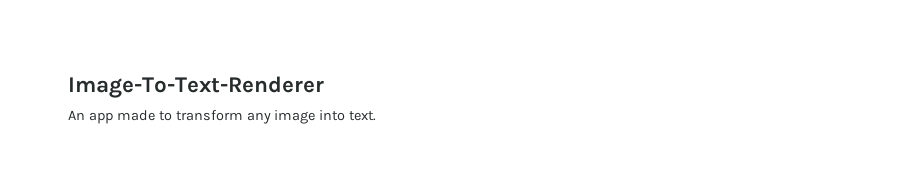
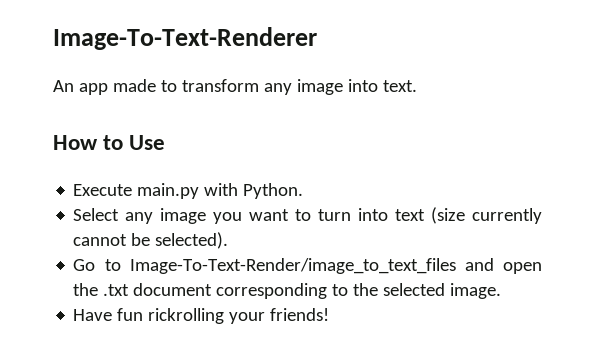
(377, 116) none -> [53,135,166,150] [73,183,304,199] [73,207,542,224] [73,232,229,249] [73,258,542,274] [73,283,502,299] [73,308,330,324] // How to Use // Execute main.py with Python. // Select any image you want to turn into text (size currently cannot be selected). // Go to Image-To-Text-Render/image_to_text_files and open the .txt document corresponding to the selected image. // Have fun rickrolling your friends!

